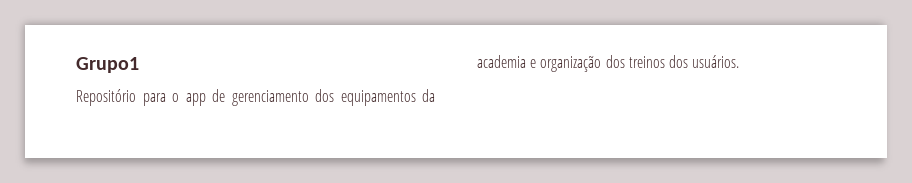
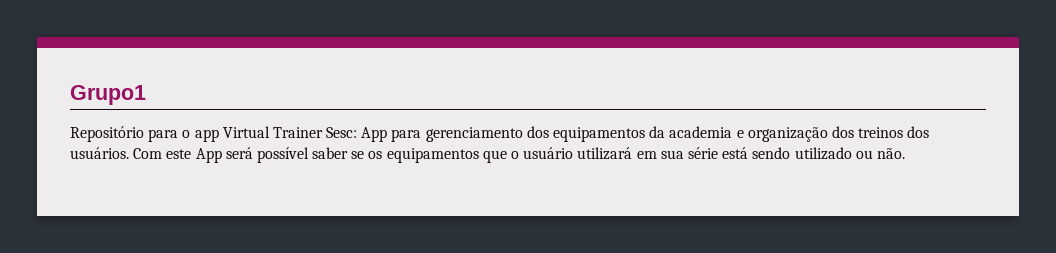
[212,89,225,102] de -> [222,126,422,142] Virtual Trainer Sesc: App para
(740, 61) none -> [133,147,905,163] Com este App será possível saber se os equipamentos que o usuário utilizará em sua série está sendo utilizado ou não.

